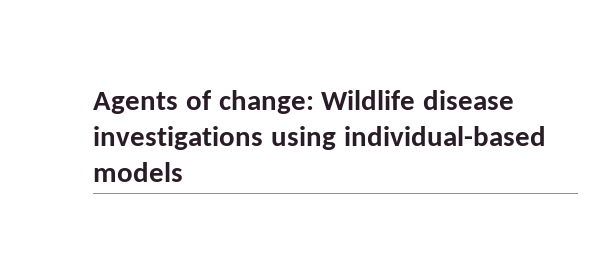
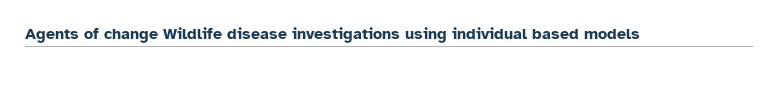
[218,90,314,114] change: -> [104,29,158,43] change
[343,126,546,146] individual-based -> [452,27,579,39] individual based

